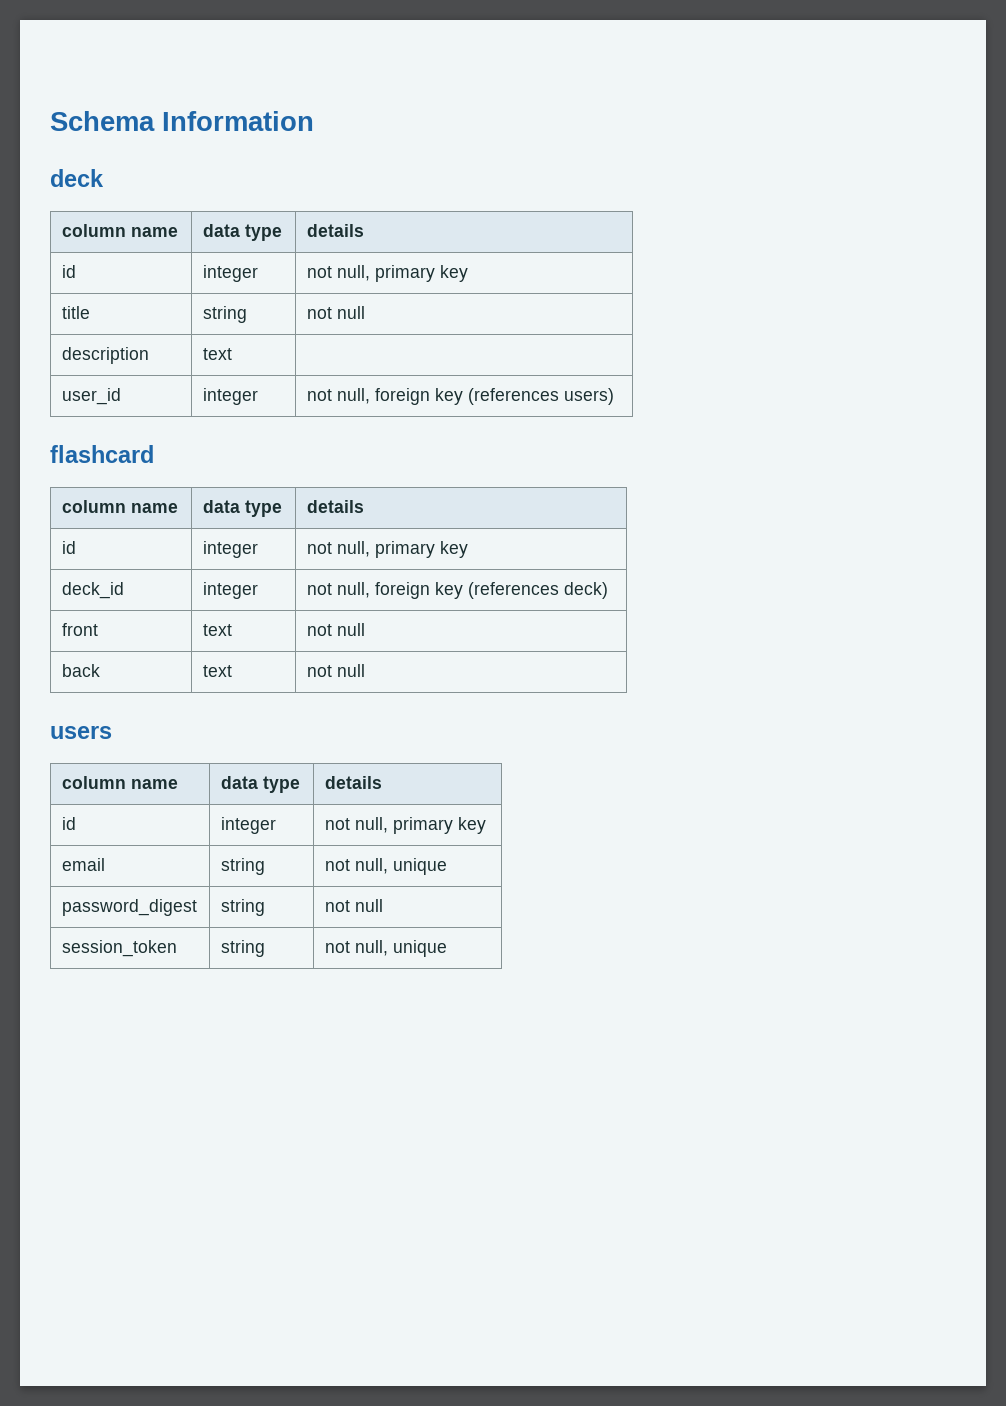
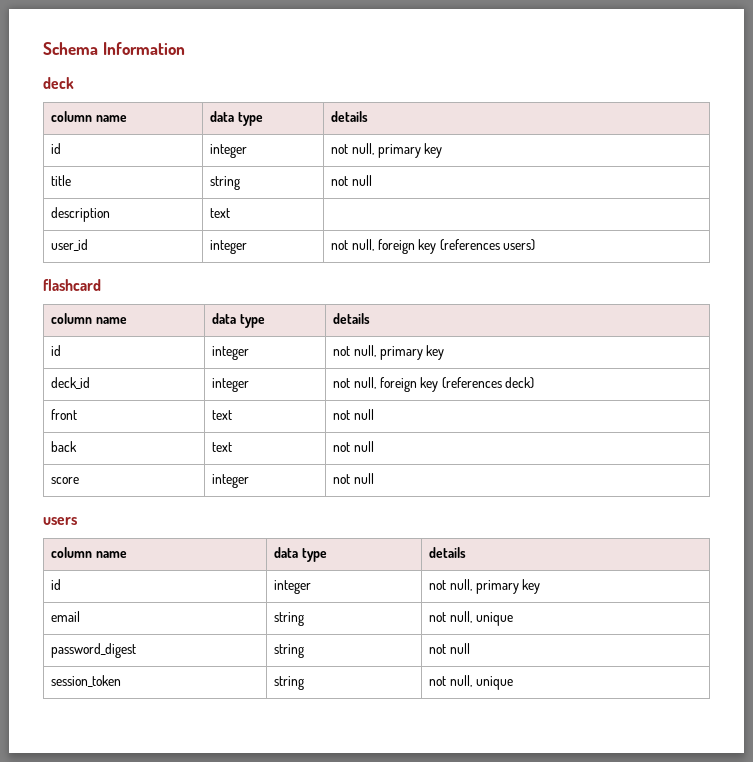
(365, 670) none -> [51,477,80,484] [212,474,250,488] [333,473,374,484] // score | integer | not null

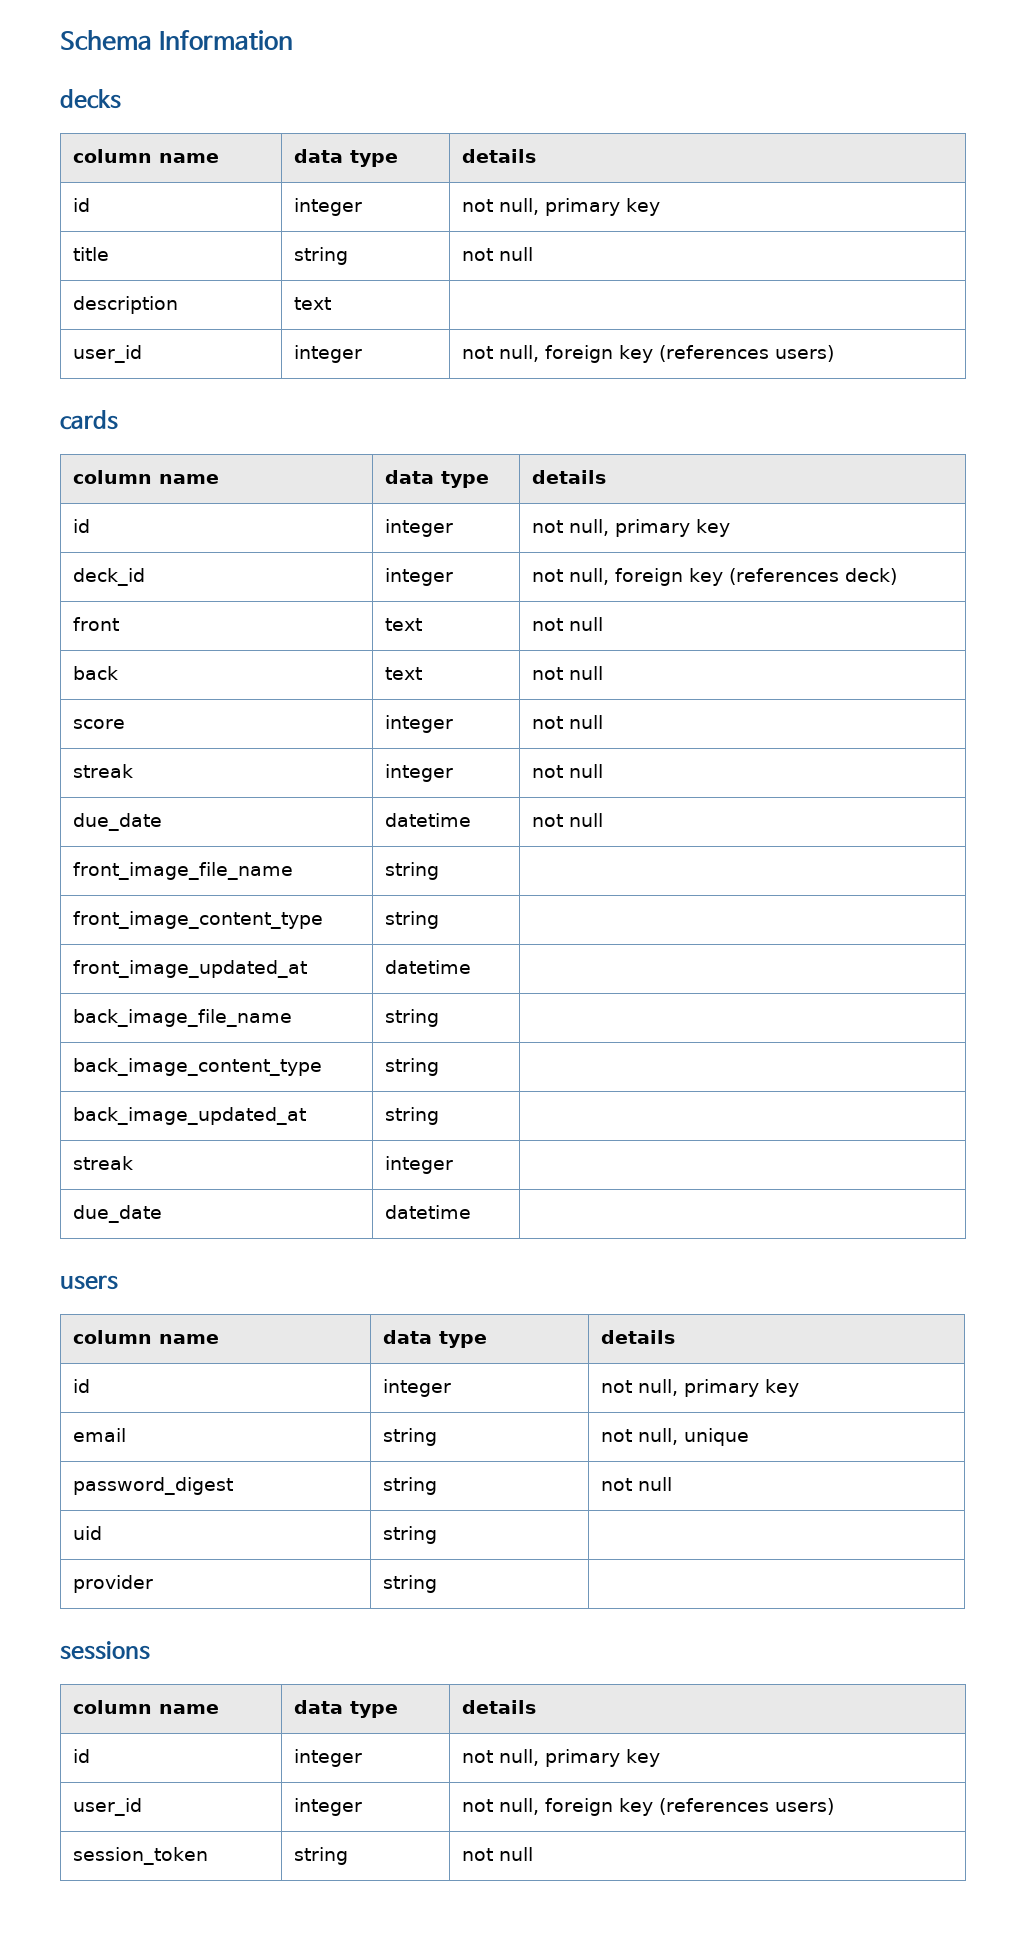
[43,77,74,89] deck -> [60,89,121,109] decks
[43,279,101,291] flashcard -> [60,410,118,430] cards
(374, 478) none -> [73,764,134,778] [385,764,454,782] [532,764,604,778] [73,813,163,831] [385,813,472,827] [532,813,604,827] [73,862,294,880] [385,862,440,880] [73,911,324,929] [385,911,440,929] [73,960,308,978] [385,960,472,974] [73,1009,293,1027] [385,1009,440,1027] [73,1058,323,1076] [385,1058,440,1076] [73,1107,307,1125] [385,1107,440,1125] [73,1156,134,1170] [385,1156,454,1174] [73,1205,163,1223] [385,1205,472,1219] // streak | integer | not null // due_date | datetime | not null // front_image_file_name | string | // front_image_content_type | string | // front_image_updated_at | datetime | // back_image_file_name | string | // back_image_content_type | string | // back_image_updated_at | string | // streak | integer | // due_date | datetime |
(470, 648) none -> [73,1526,103,1540] [383,1526,438,1544] [73,1575,154,1593] [383,1575,438,1593] [60,1641,150,1660] [73,1700,220,1714] [294,1700,399,1718] [462,1700,537,1714] [73,1749,91,1763] [294,1749,363,1767] [462,1749,661,1767] [73,1798,143,1816] [294,1798,363,1816] [462,1798,835,1816] // uid | string | // provider | string | // sessions // column name | data type | details // id | integer | not null, primary key // user_id | integer | not null, foreign key (references users)
[449,675,513,690] null, unique -> [499,1847,534,1861] null

